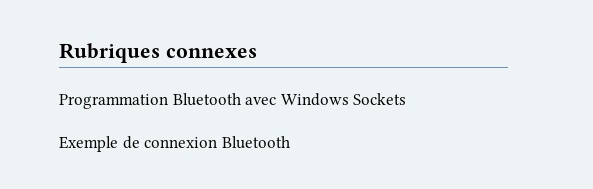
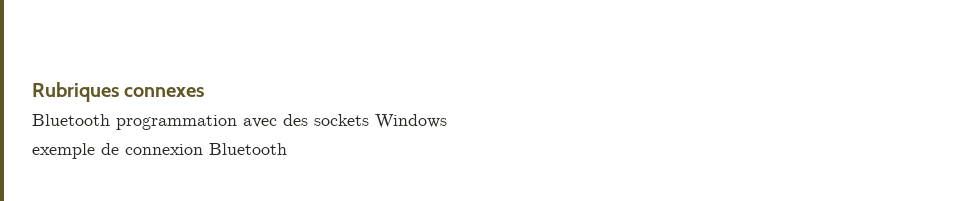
[59,93,277,109] Programmation Bluetooth avec -> [32,114,369,130] Bluetooth programmation avec des sockets
[353,93,407,105] [59,136,118,152] Sockets // Exemple -> [32,143,95,159] // exemple

